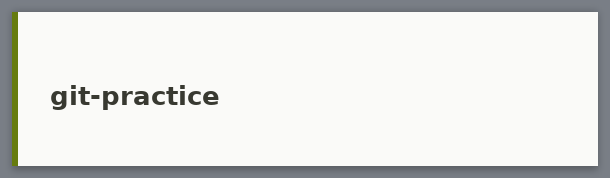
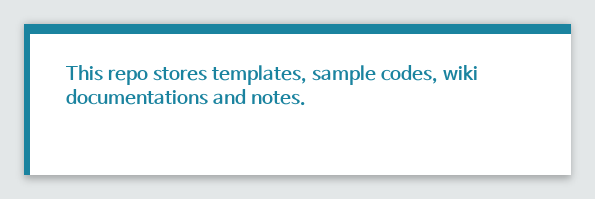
[50,85,220,110] git-practice -> [66,65,478,85] [66,89,306,106] This repo stores templates, sample codes, wiki documentations and notes.

